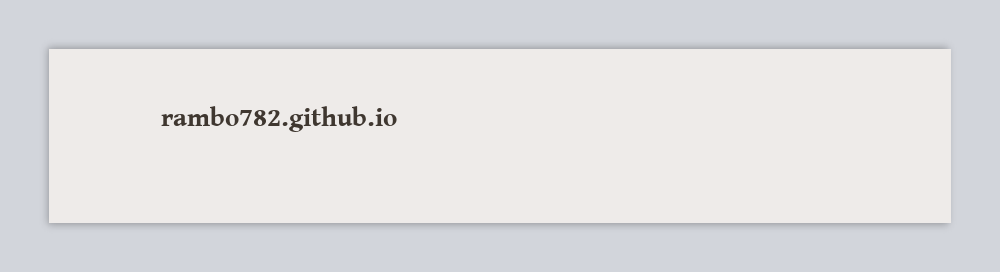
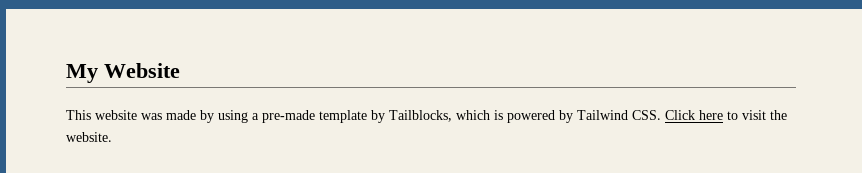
[161,106,397,132] rambo782.github.io -> [66,63,180,83] [66,110,787,123] [66,132,112,142] My Website // This website was made by using a pre-made template by Tailblocks, which is powered by Tailwind CSS. Click here to visit the website.

